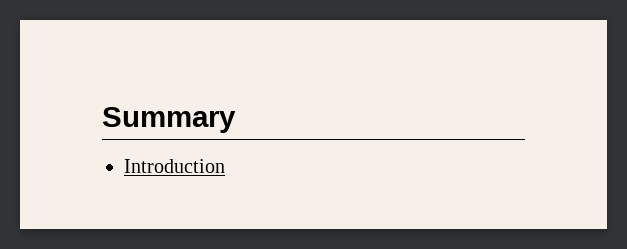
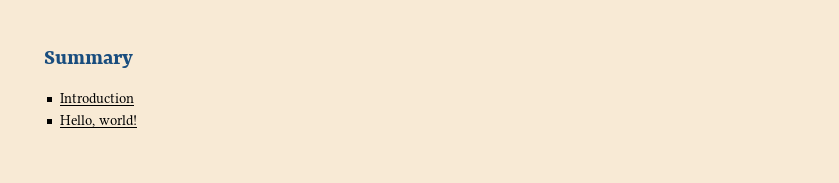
(225, 166) none -> [59,115,137,127] // Hello, world!

